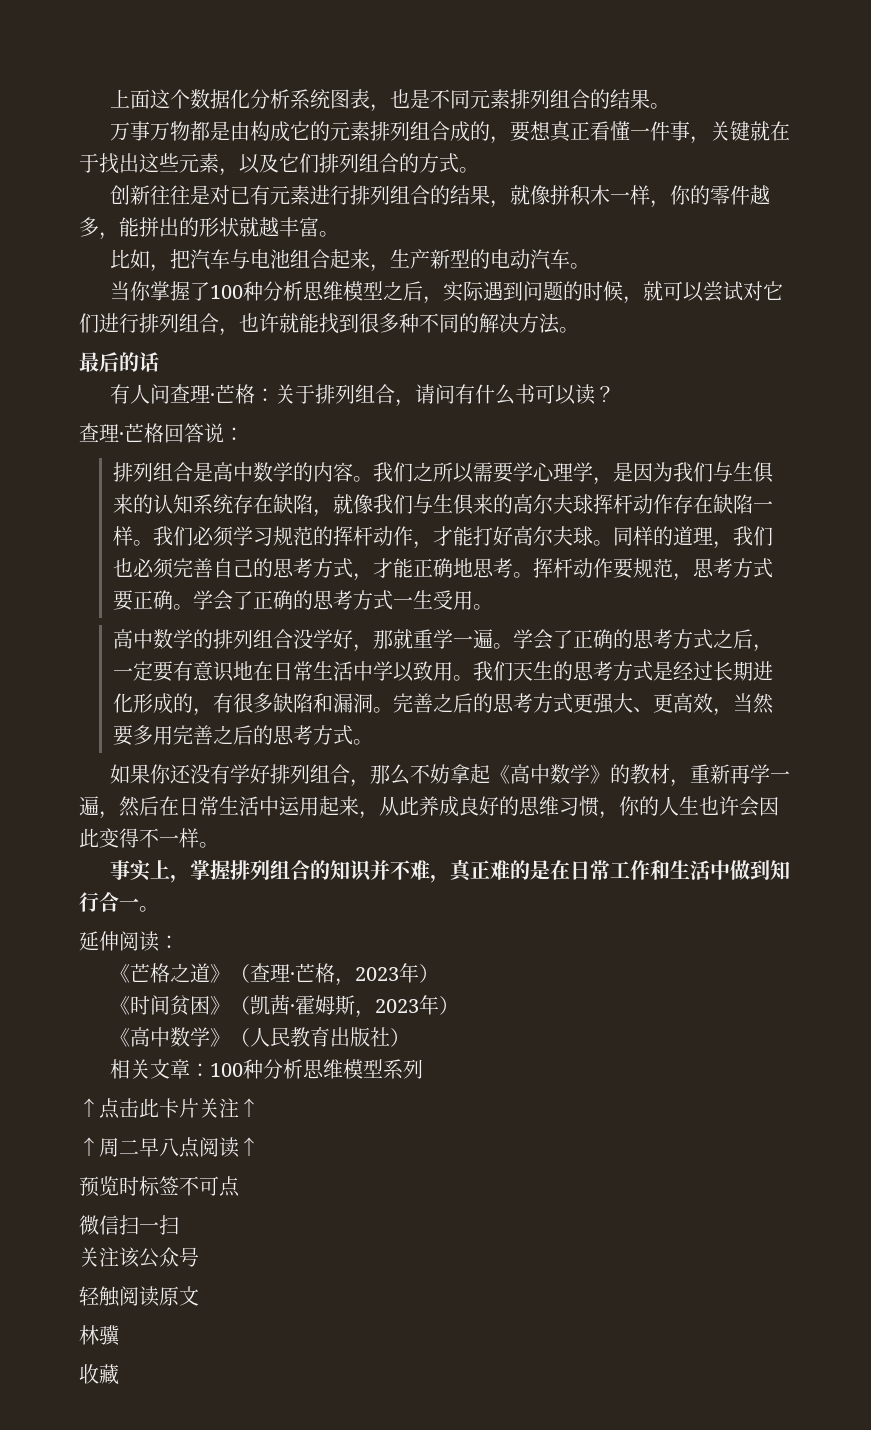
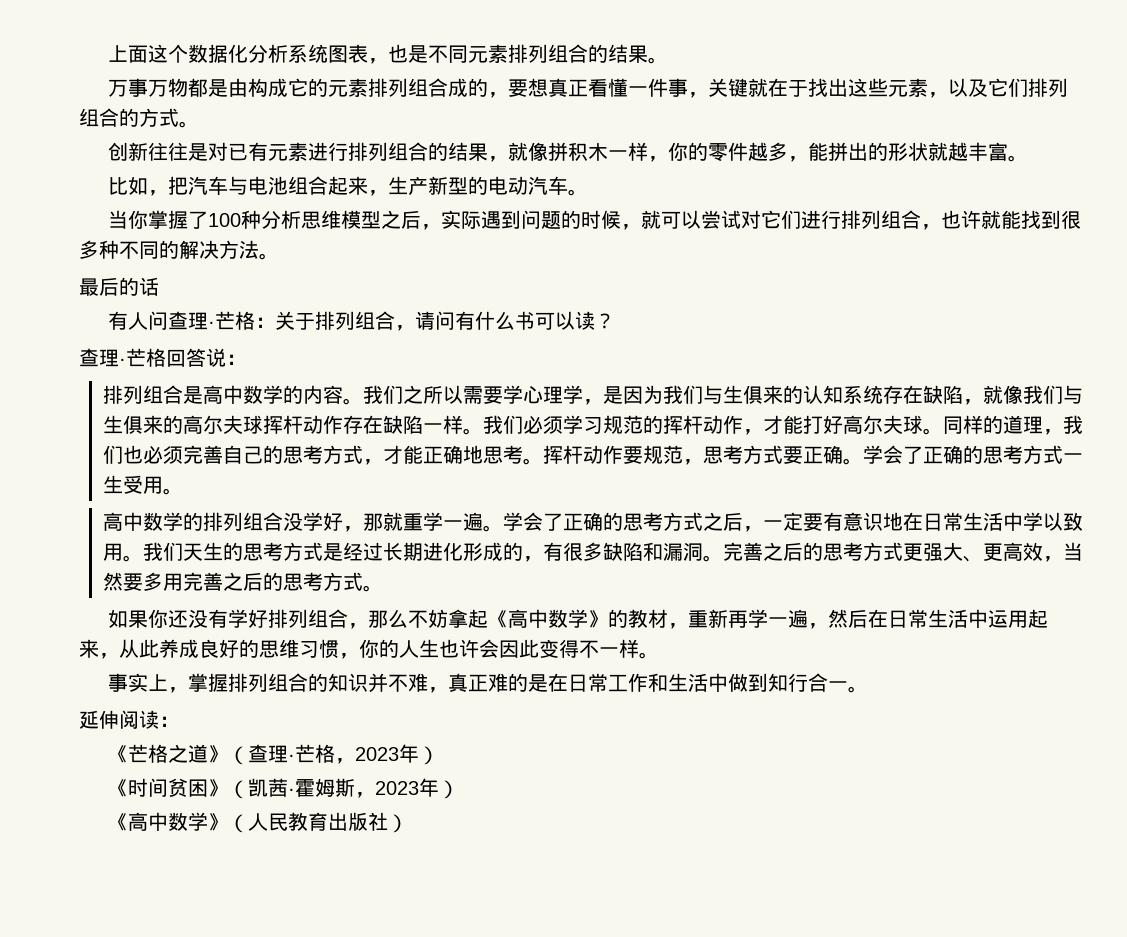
[110,1059,424,1079] [79,1098,259,1119] [79,1137,259,1158] [79,1176,240,1197] [79,1215,179,1235] [79,1247,199,1268] [79,1286,199,1307] [79,1325,119,1345] [79,1364,119,1385] // 相关文章：100种分析思维模型系列 // ↑点击此卡片关注↑ // ↑周二早八点阅读↑ // 预览时标签不可点 // 微信扫一扫 // 关注该公众号 // 轻触阅读原文 // 林骥 // 收藏 -> (408, 823) none

